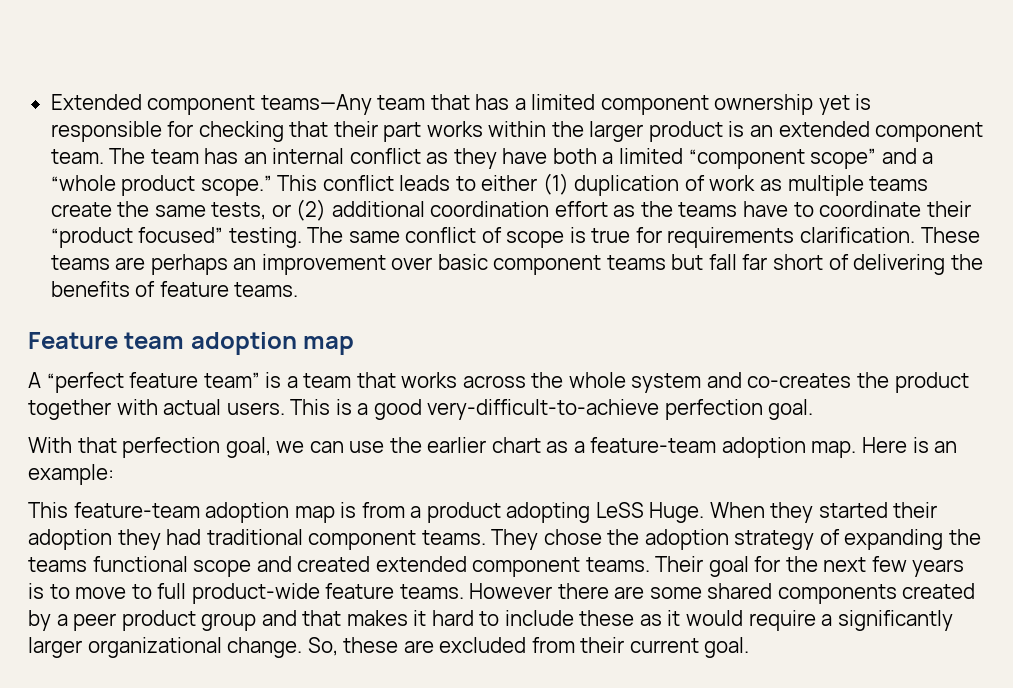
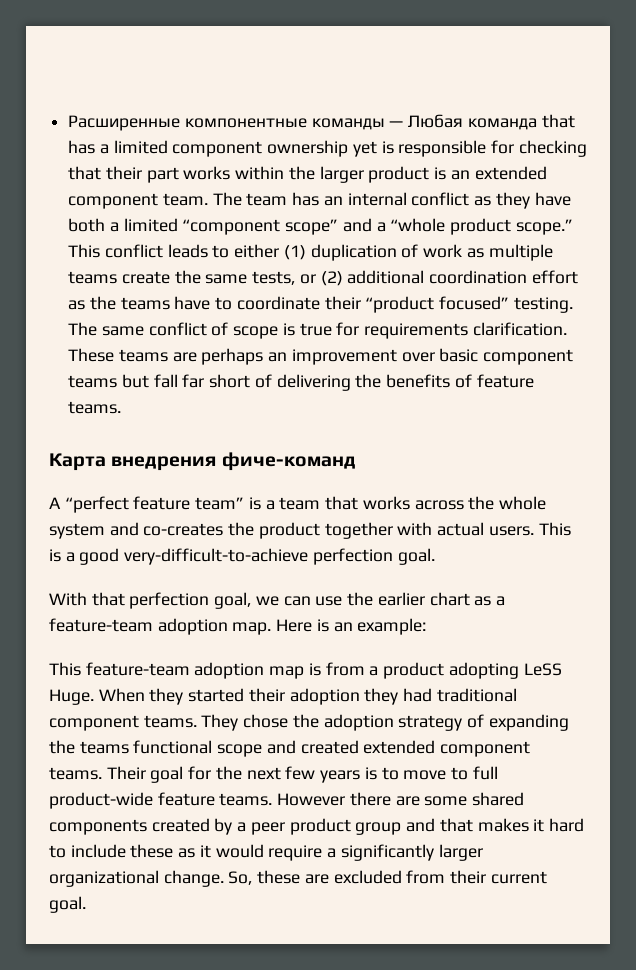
[50,94,426,115] Extended component teams—Any team -> [68,114,537,131] Расширенные компонентные команды — Любая команда
[28,332,355,355] Feature team adoption map -> [49,452,356,471] Карта внедрения фиче-команд

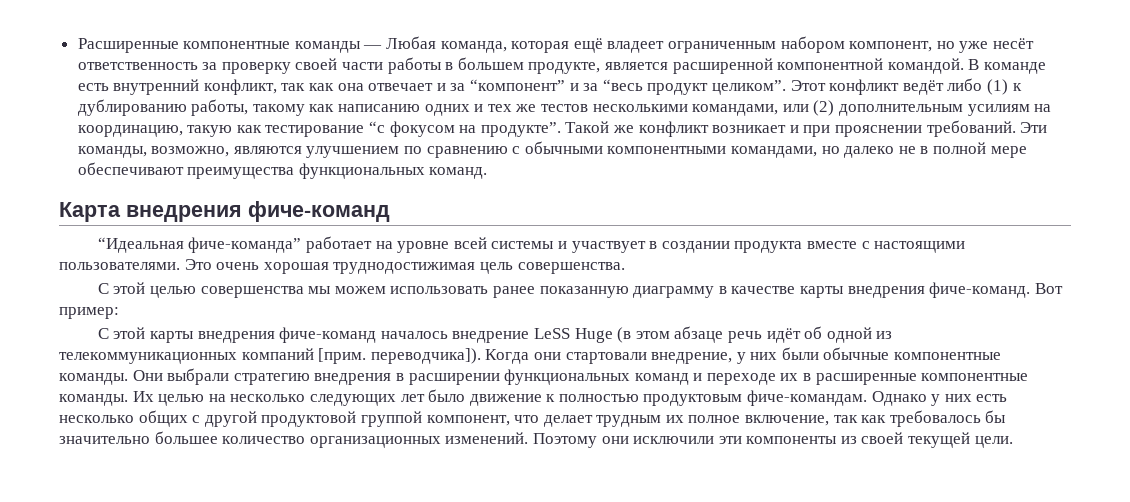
[467,114,575,130] [68,140,587,157] [68,166,547,183] [68,192,571,209] [68,218,573,235] [68,244,553,261] [68,270,578,286] [68,296,573,313] [68,322,567,339] [68,348,574,365] [68,374,534,391] [68,401,122,414] [49,452,356,471] [49,496,546,513] [49,522,571,539] [49,548,435,565] [49,592,505,609] [49,618,427,635] [49,662,562,679] [49,688,517,705] [49,714,569,731] [49,740,531,757] [49,766,498,783] [49,792,525,809] [49,818,584,835] [49,844,483,861] [49,870,547,887] [49,896,86,913] команда that has a limited component ownership yet is responsible for checking that their part works within the larger product is an extended component team. The team has an internal conflict as they have both a limited “component scope” and a “whole product scope.” This conflict leads to either (1) duplication of work as multiple teams create the same tests, or (2) additional coordination effort as the teams have to coordinate their “product focused” testing. The same conflict of scope is true for requirements clarification. These teams are perhaps an improvement over basic component teams but fall far short of delivering the benefits of feature teams. // Карта внедрения фиче-команд // A “perfect feature team” is a team that works across the whole system and co-creates the product together with actual users. This is a good very-difficult-to-achieve perfection goal. // With that perfection goal, we can use the earlier chart as a feature-team adoption map. Here is an example: // This feature-team adoption map is from a product adopting LeSS Huge. When they started their adoption they had traditional component teams. They chose the adoption strategy of expanding the teams functional scope and created extended component teams. Their goal for the next few years is to move to full product-wide feature teams. However there are some shared components created by a peer product group and that makes it hard to include these as it would require a significantly larger organizational change. So, these are excluded from their current goal. -> [440,36,1034,53] [77,57,1046,74] [77,78,1022,95] [77,99,1052,116] [77,120,1048,137] [77,141,1027,158] [77,162,488,179] [59,201,390,222] [97,236,966,253] [59,259,625,274] [97,282,1063,298] [59,307,119,319] [97,326,893,343] [59,347,1002,364] [59,368,1029,385] [59,389,1008,406] [59,410,1007,427] [59,431,1013,448] команда, которая ещё владеет ограниченным набором компонент, но уже несёт ответственность за проверку своей части работы в большем продукте, является расширенной компонентной командой. В команде есть внутренний конфликт, так как она отвечает и за “компонент” и за “весь продукт целиком”. Этот конфликт ведёт либо (1) к дублированию работы, такому как написанию одних и тех же тестов несколькими командами, или (2) дополнительным усилиям на координацию, такую как тестирование “с фокусом на продукте”. Такой же конфликт возникает и при прояснении требований. Эти команды, возможно, являются улучшением по сравнению с обычными компонентными командами, но далеко не в полной мере обеспечивают преимущества функциональных команд. // Карта внедрения фиче-команд // “Идеальная фиче-команда” работает на уровне всей системы и участвует в создании продукта вместе с настоящими пользователями. Это очень хорошая труднодостижимая цель совершенства. // С этой целью совершенства мы можем использовать ранее показанную диаграмму в качестве карты внедрения фиче-команд. Вот пример: // С этой карты внедрения фиче-команд началось внедрение LeSS Huge (в этом абзаце речь идёт об одной из телекоммуникационных компаний [прим. переводчика]). Когда они стартовали внедрение, у них были обычные компонентные команды. Они выбрали стратегию внедрения в расширении функциональных команд и переходе их в расширенные компонентные команды. Их целью на несколько следующих лет было движение к полностью продуктовым фиче-командам. Однако у них есть несколько общих с другой продуктовой группой компонент, что делает трудным их полное включение, так как требовалось бы значительно большее количество организационных изменений. Поэтому они исключили эти компоненты из своей текущей цели.

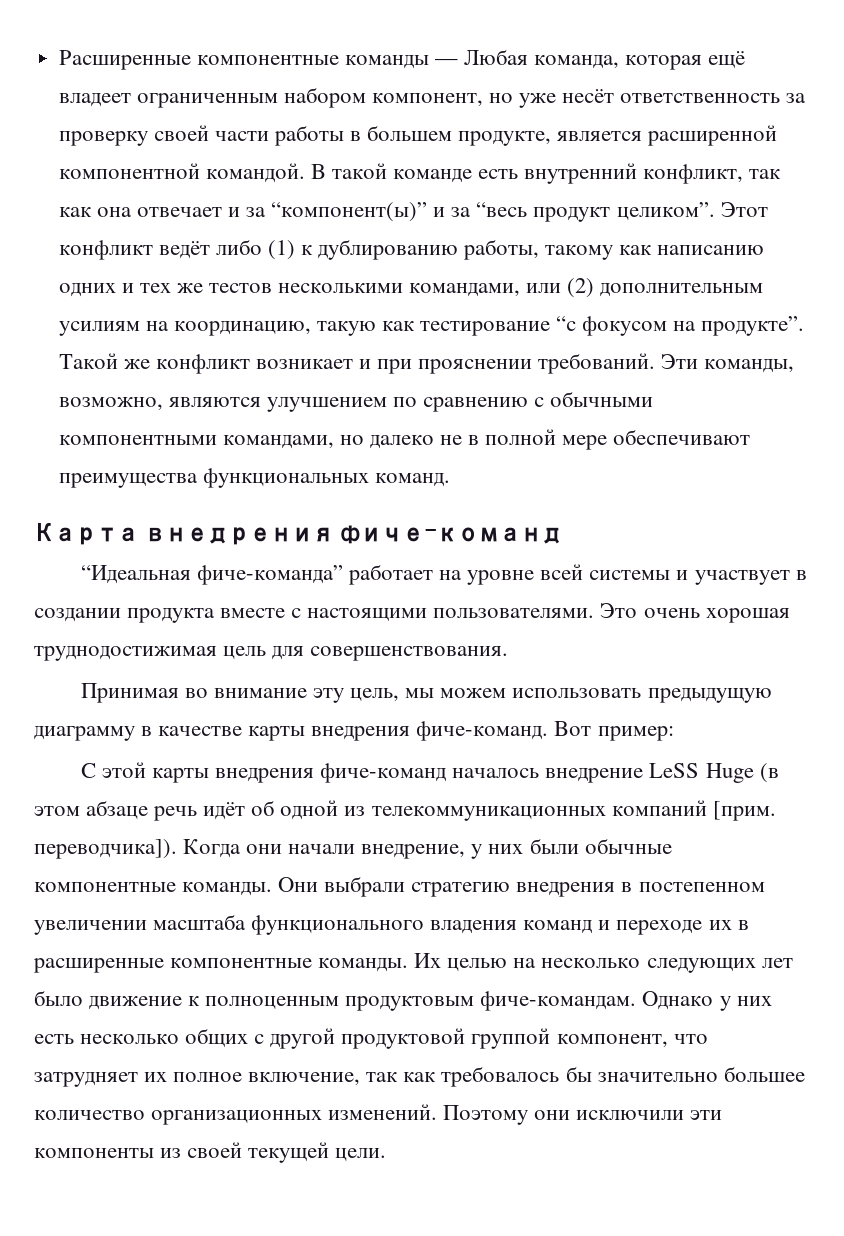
(980, 64) none -> [331,163,387,179] такой
[470,79,566,91] “компонент” -> [271,202,428,222] “компонент(ы)”
[517,262,625,274] [97,282,304,298] совершенства. // С этой целью совершенства -> [272,646,509,661] [80,683,400,703] для совершенствования. // Принимая во внимание эту цель,
[492,286,629,298] ранее показанную -> [647,688,772,703] предыдущую
[565,352,647,364] стартовали -> [288,844,356,854] начали
[408,369,631,385] расширении функциональных -> [638,882,765,892] [34,914,518,935] постепенном увеличении масштаба функционального владения
[558,394,639,402] полностью -> [205,996,340,1010] полноценным
[543,415,662,427] делает трудным -> [34,1072,138,1087] затрудняет

